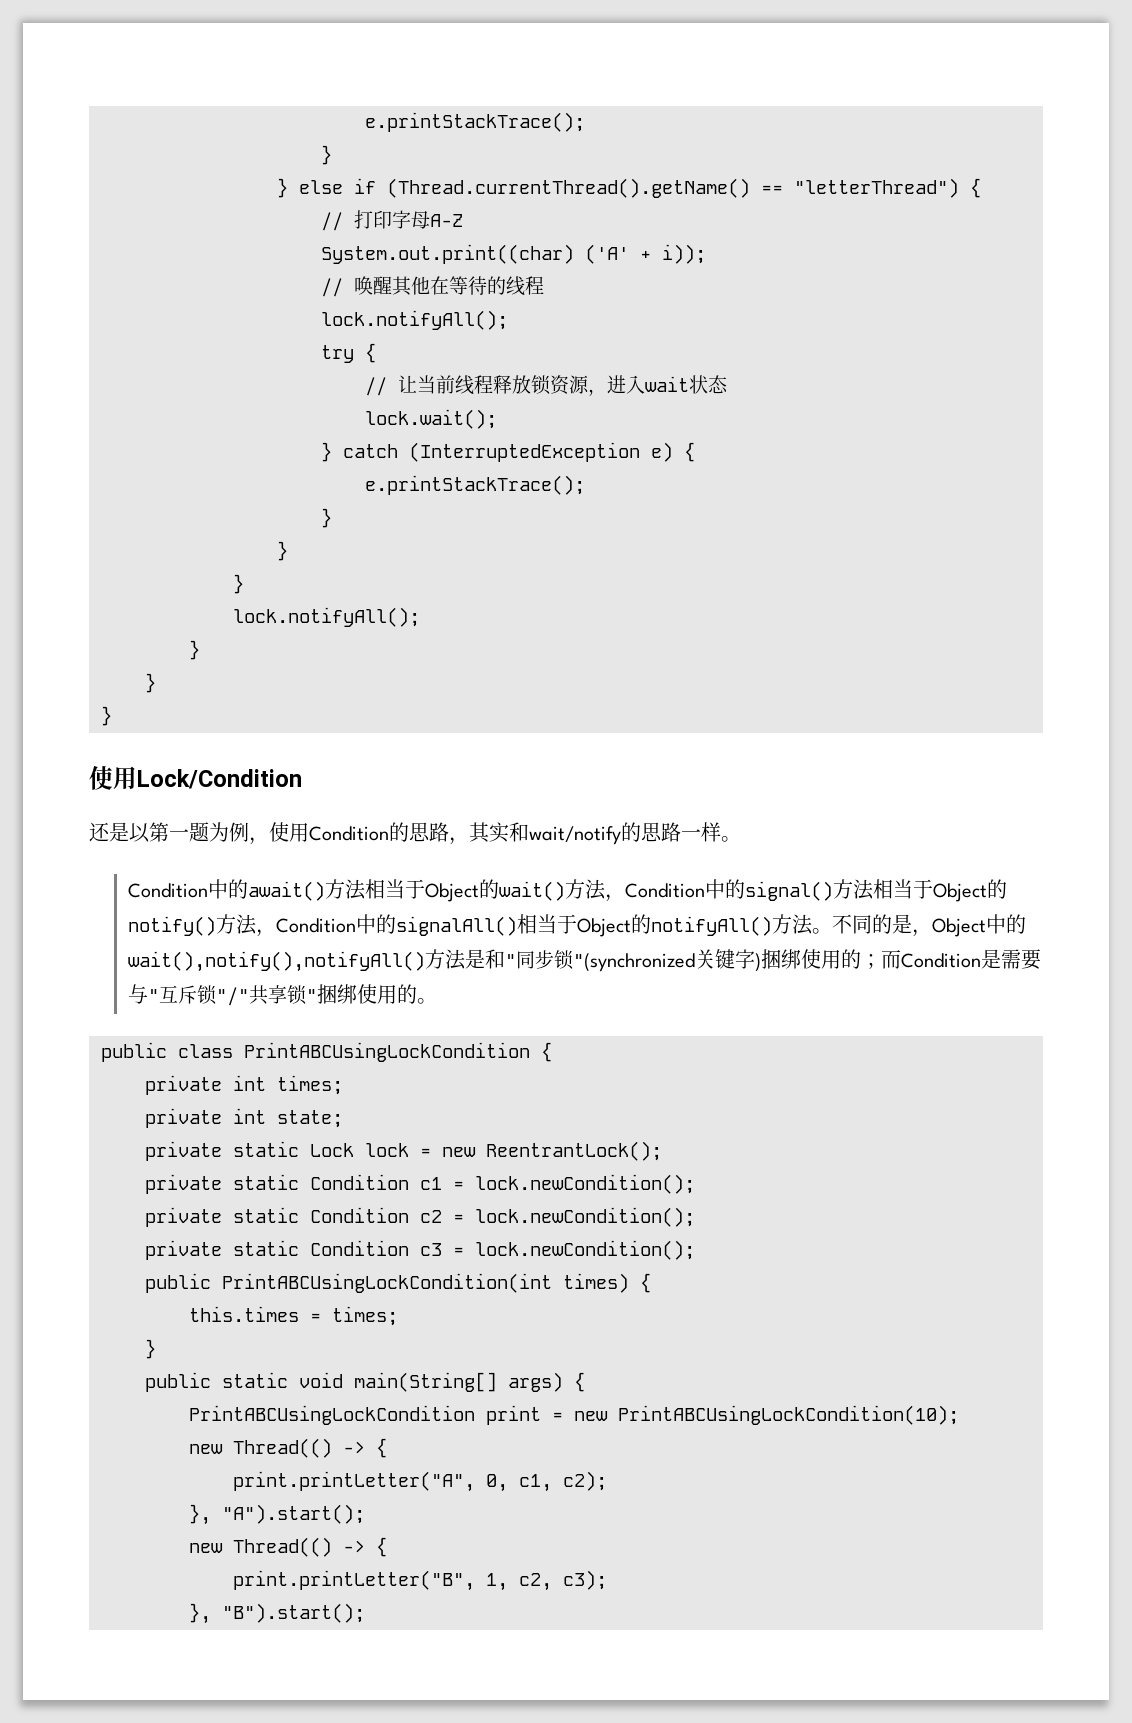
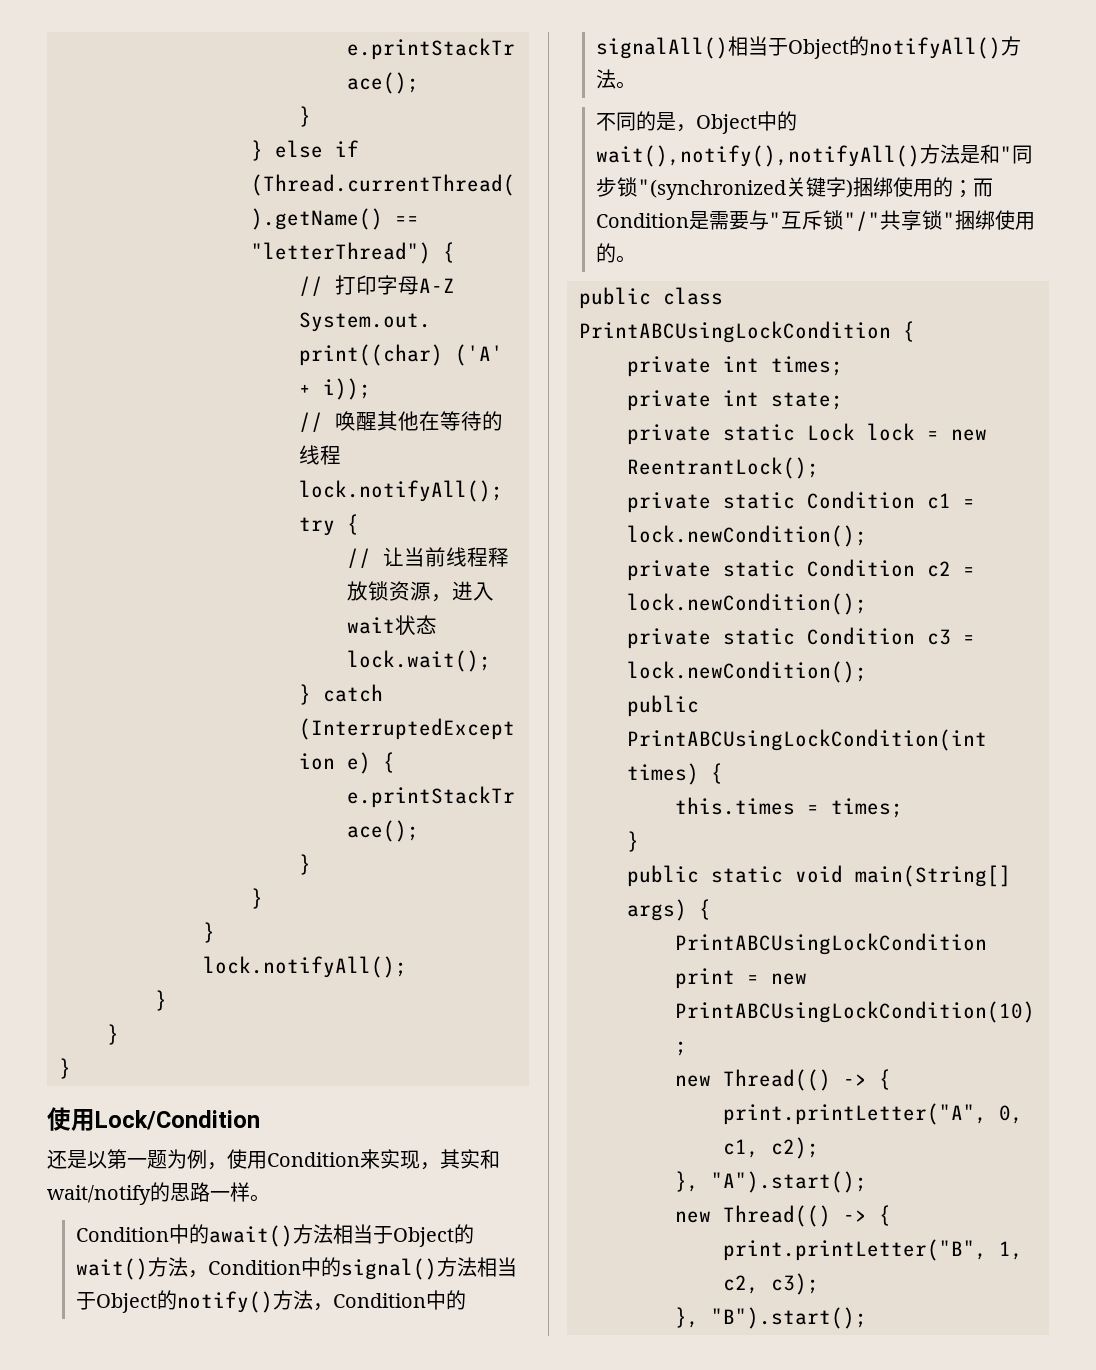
[389,822,449,842] 的思路 -> [360,1149,420,1169] 来实现
(832, 931) none -> (637, 85) //

